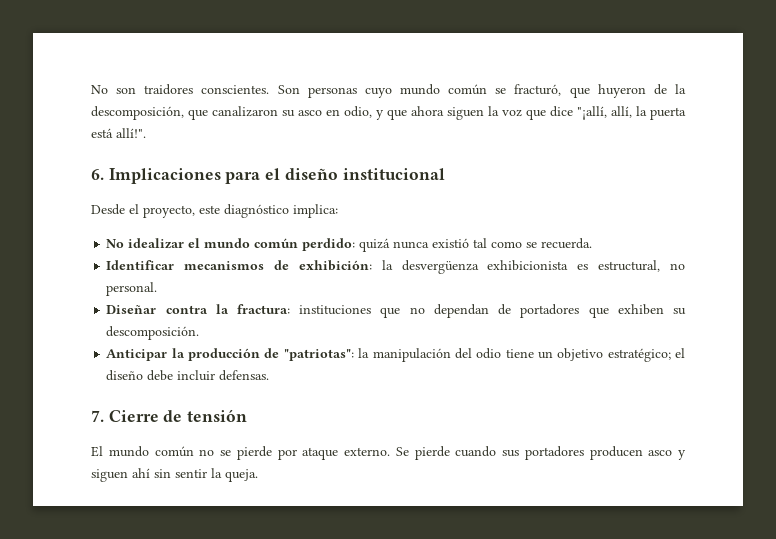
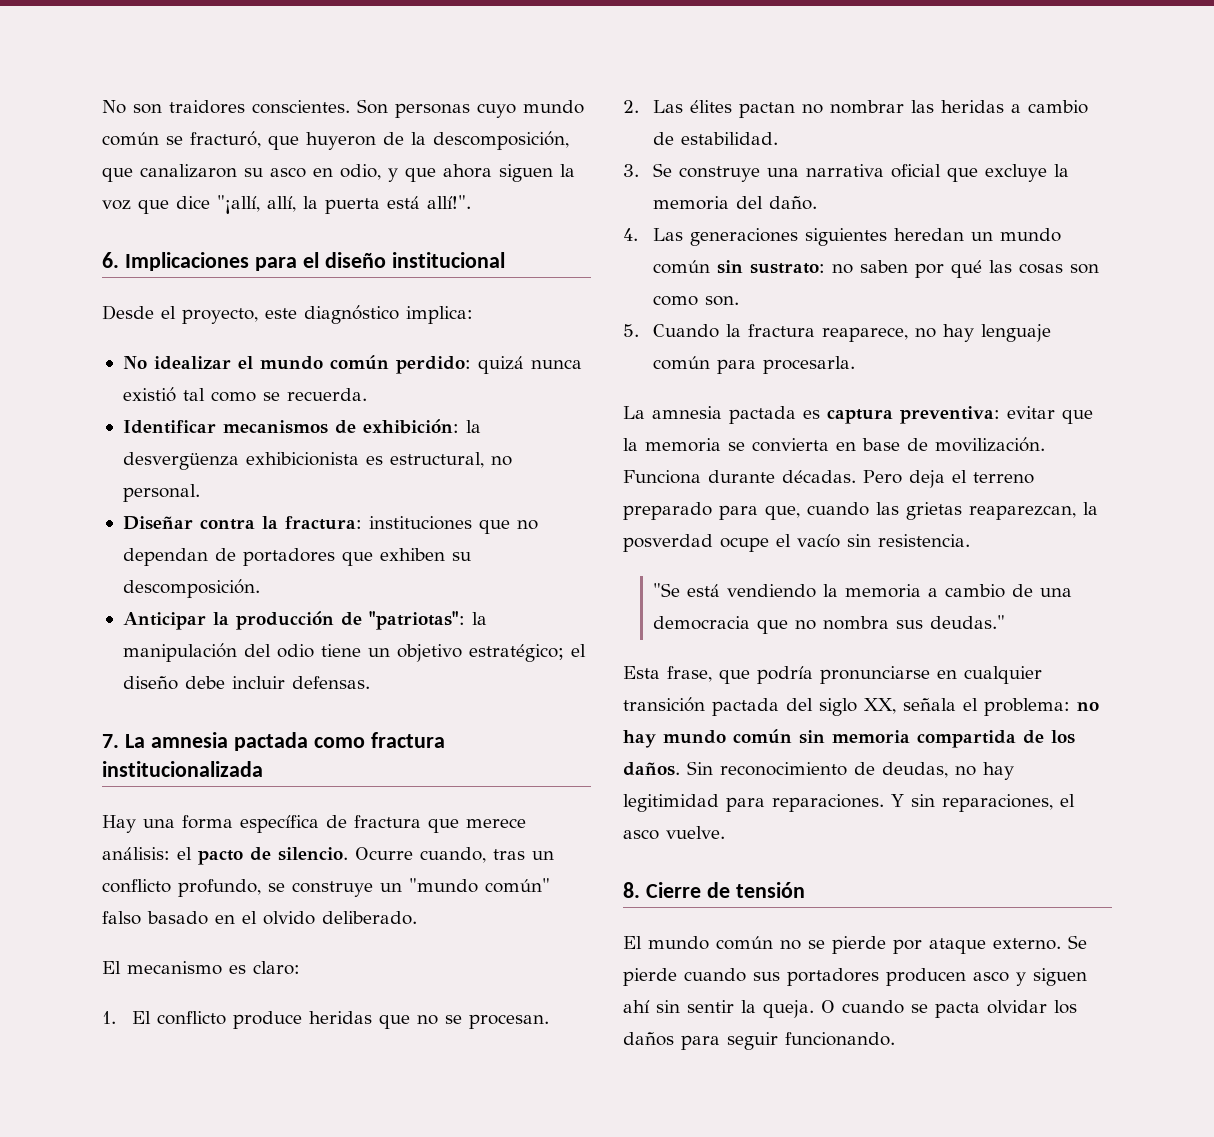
(104, 416) none -> [124,732,445,751] [102,761,263,777] [102,815,526,833] [102,847,554,865] [102,878,550,897] [102,911,417,925] [102,961,300,975] [102,1011,550,1029] [623,100,1089,118] [653,132,779,145] [623,163,1070,182] [653,196,818,210] [623,228,1062,246] [653,260,1100,278] [653,295,740,306] [623,324,1052,342] [653,356,856,374] [623,406,1093,424] [623,437,1045,452] [623,470,1034,488] [623,502,1098,520] [623,534,970,552] [653,583,1073,598] [653,615,1006,634] [623,666,1042,684] [623,697,1099,716] [623,729,1075,748] [623,761,1014,780] [623,794,1075,812] [623,826,725,840] [623,882,640,898] La amnesia pactada como fractura institucionalizada // Hay una forma específica de fractura que merece análisis: el pacto de silencio. Ocurre cuando, tras un conflicto profundo, se construye un "mundo común" falso basado en el olvido deliberado. // El mecanismo es claro: // 1. El conflicto produce heridas que no se procesan. // 2. Las élites pactan no nombrar las heridas a cambio de estabilidad. // 3. Se construye una narrativa oficial que excluye la memoria del daño. // 4. Las generaciones siguientes heredan un mundo común sin sustrato: no saben por qué las cosas son como son. // 5. Cuando la fractura reaparece, no hay lenguaje común para procesarla. // La amnesia pactada es captura preventiva: evitar que la memoria se convierta en base de movilización. Funciona durante décadas. Pero deja el terreno preparado para que, cuando las grietas reaparezcan, la posverdad ocupe el vacío sin resistencia. // "Se está vendiendo la memoria a cambio de una democracia que no nombra sus deudas." // Esta frase, que podría pronunciarse en cualquier transición pactada del siglo XX, señala el problema: no hay mundo común sin memoria compartida de los daños. Sin reconocimiento de deudas, no hay legitimidad para reparaciones. Y sin reparaciones, el asco vuelve. // 8.
(258, 475) none -> [821,1000,1077,1018] [623,1032,895,1050] O cuando se pacta olvidar los daños para seguir funcionando.

